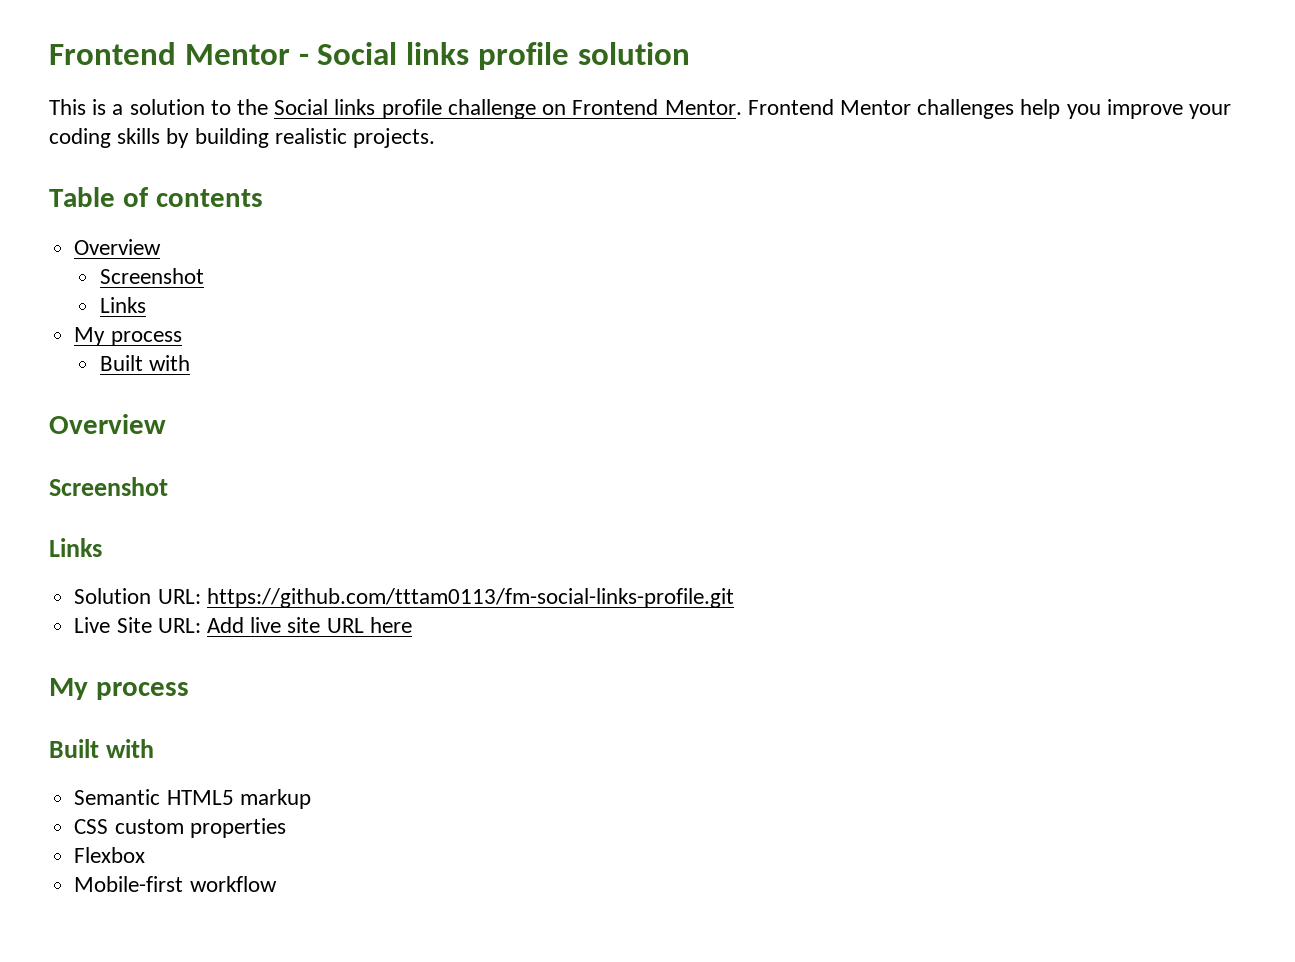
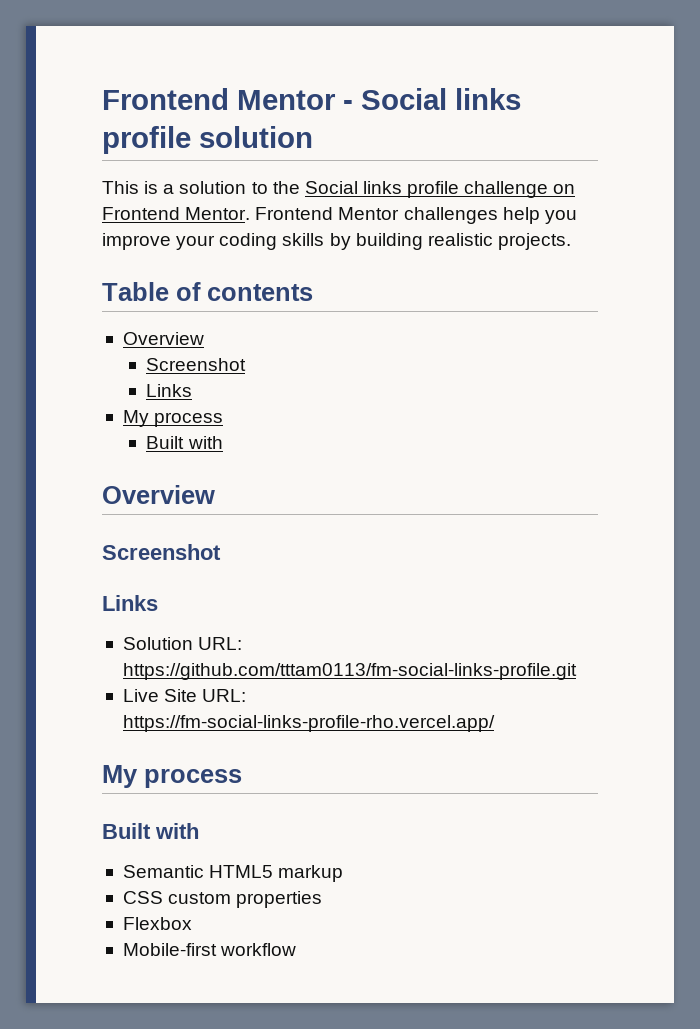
[206,617,412,633] Add live site URL here -> [122,715,495,732] https://fm-social-links-profile-rho.vercel.app/

